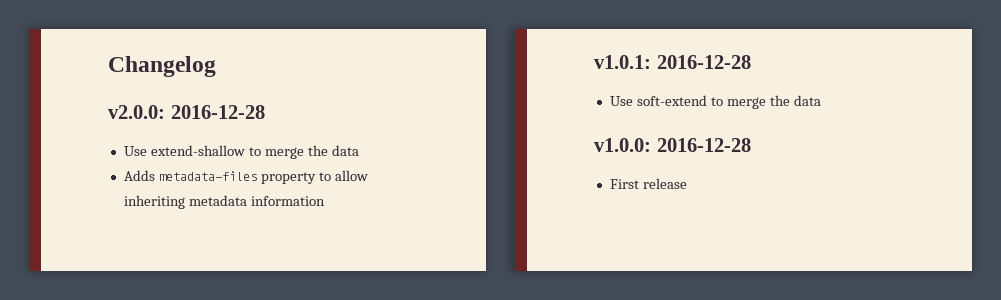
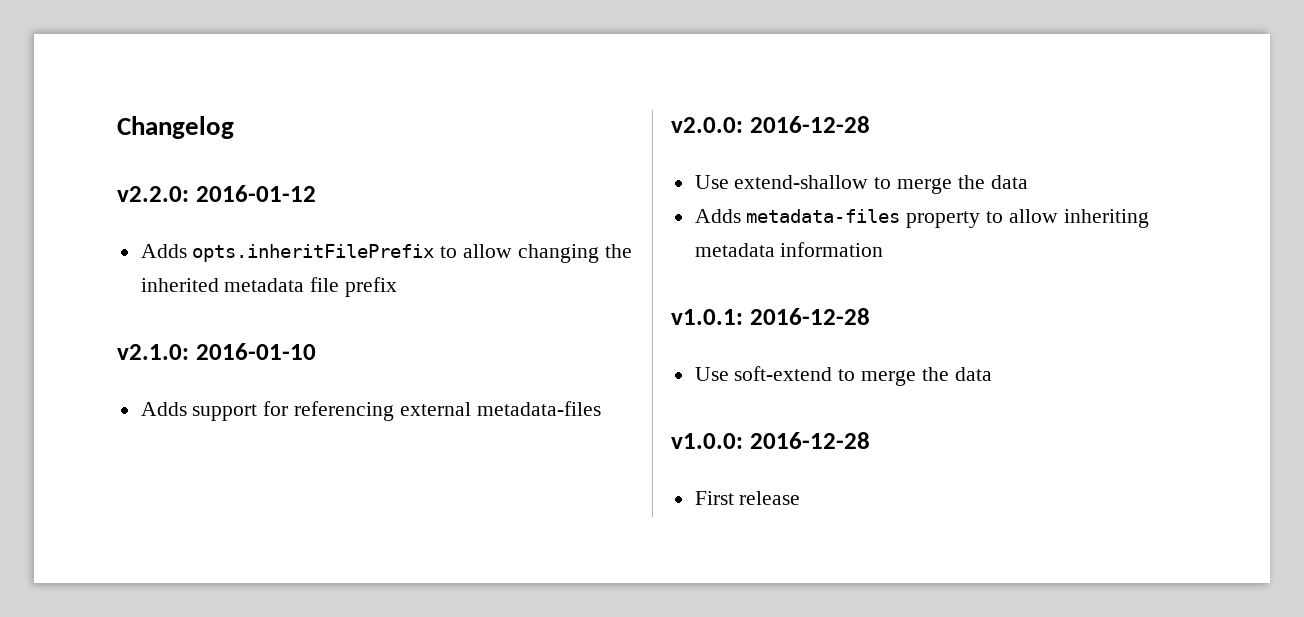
(216, 66) none -> [117,185,316,202] [140,244,632,263] [140,277,398,297] [117,343,316,360] [140,401,601,421] // v2.2.0: 2016-01-12 // Adds opts.inheritFilePrefix to allow changing the inherited metadata file prefix // v2.1.0: 2016-01-10 // Adds support for referencing external metadata-files

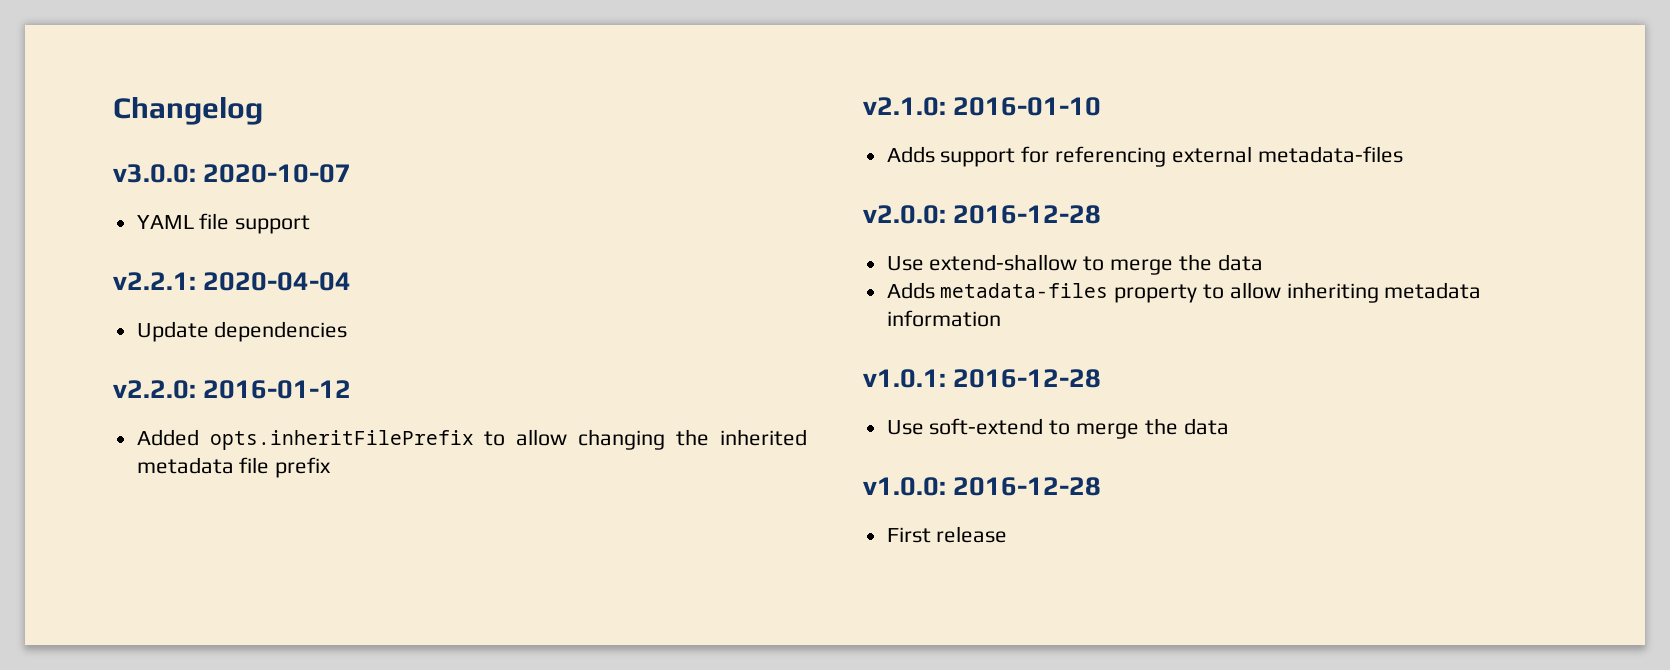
(234, 127) none -> [113,164,352,183] [136,213,311,234] [113,272,352,291] [136,321,348,342] // v3.0.0: 2020-10-07 // YAML file support // v2.2.1: 2020-04-04 // Update dependencies
[140,244,187,258] Adds -> [136,429,199,446] Added

